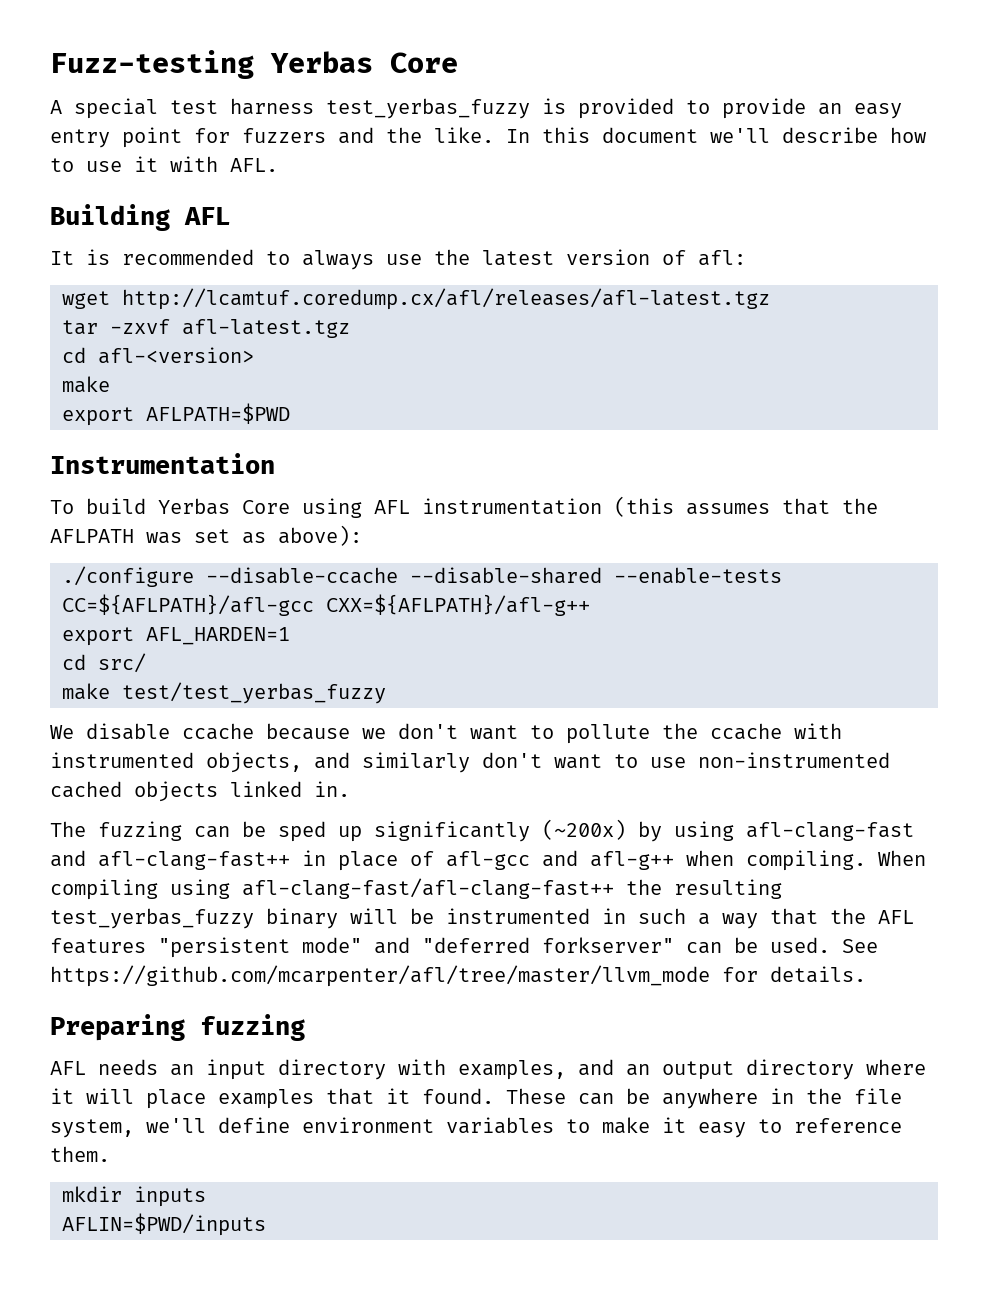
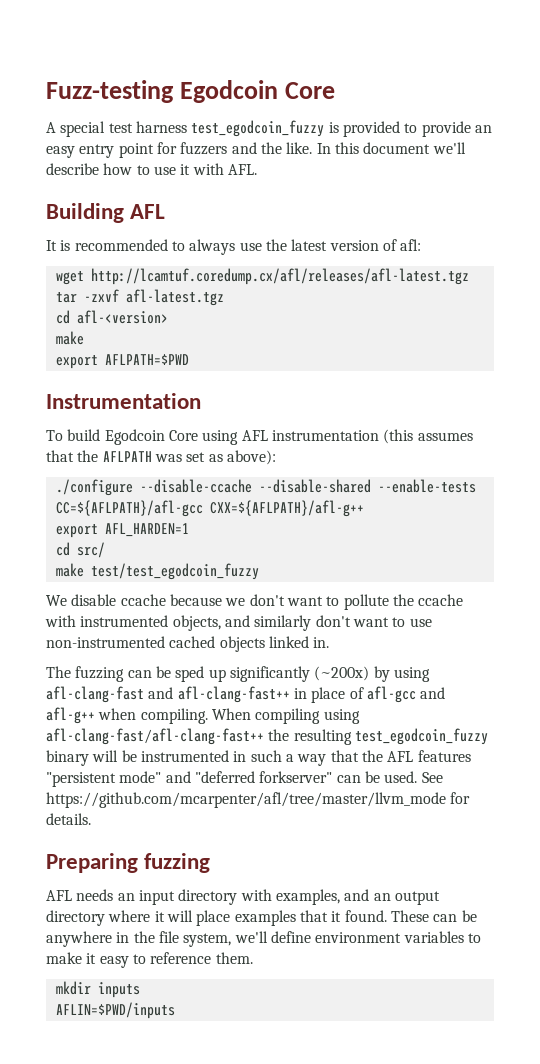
[270,51,373,73] Yerbas -> [180,80,279,103] Egodcoin
[326,98,530,119] test_yerbas_fuzzy -> [191,120,325,137] test_egodcoin_fuzzy
[158,498,230,515] Yerbas -> [104,429,165,445] Egodcoin
[122,682,386,704] test/test_yerbas_fuzzy -> [90,563,259,580] test/test_egodcoin_fuzzy
[50,908,254,929] test_yerbas_fuzzy -> [354,728,488,745] test_egodcoin_fuzzy

